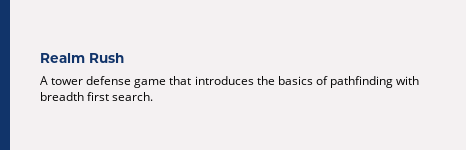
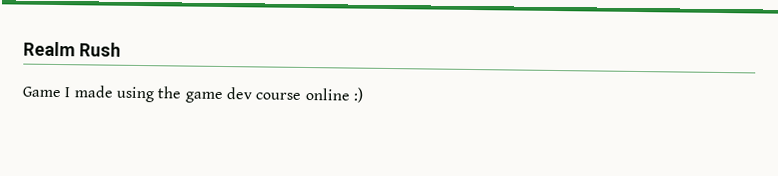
[40,76,420,88] [40,92,154,101] A tower defense game that introduces the basics of pathfinding with breadth first search. -> [22,85,364,103] Game I made using the game dev course online :)

